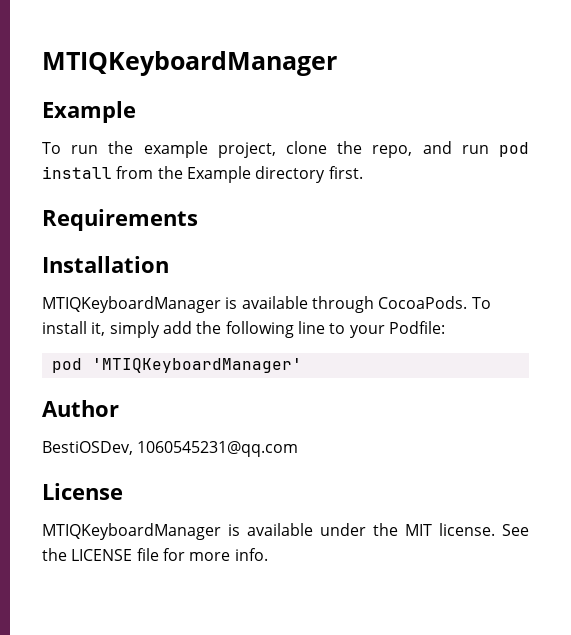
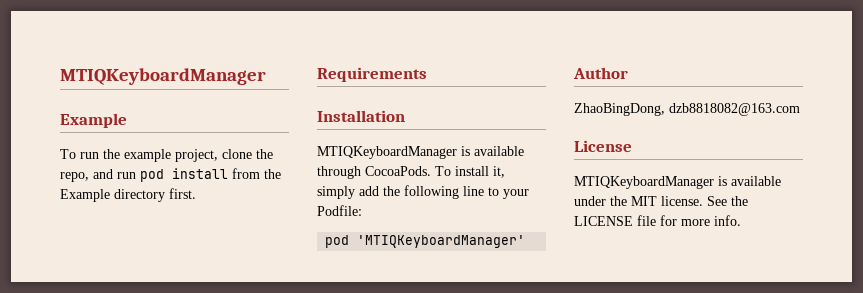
[42,441,299,457] BestiOSDev, 1060545231@qq.com -> [574,103,800,116] ZhaoBingDong, dzb8818082@163.com

